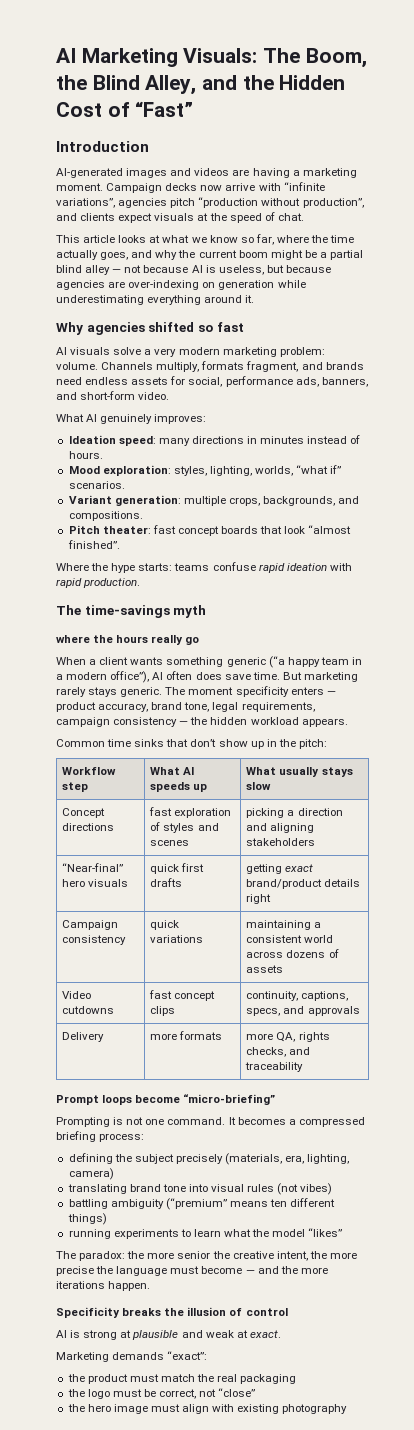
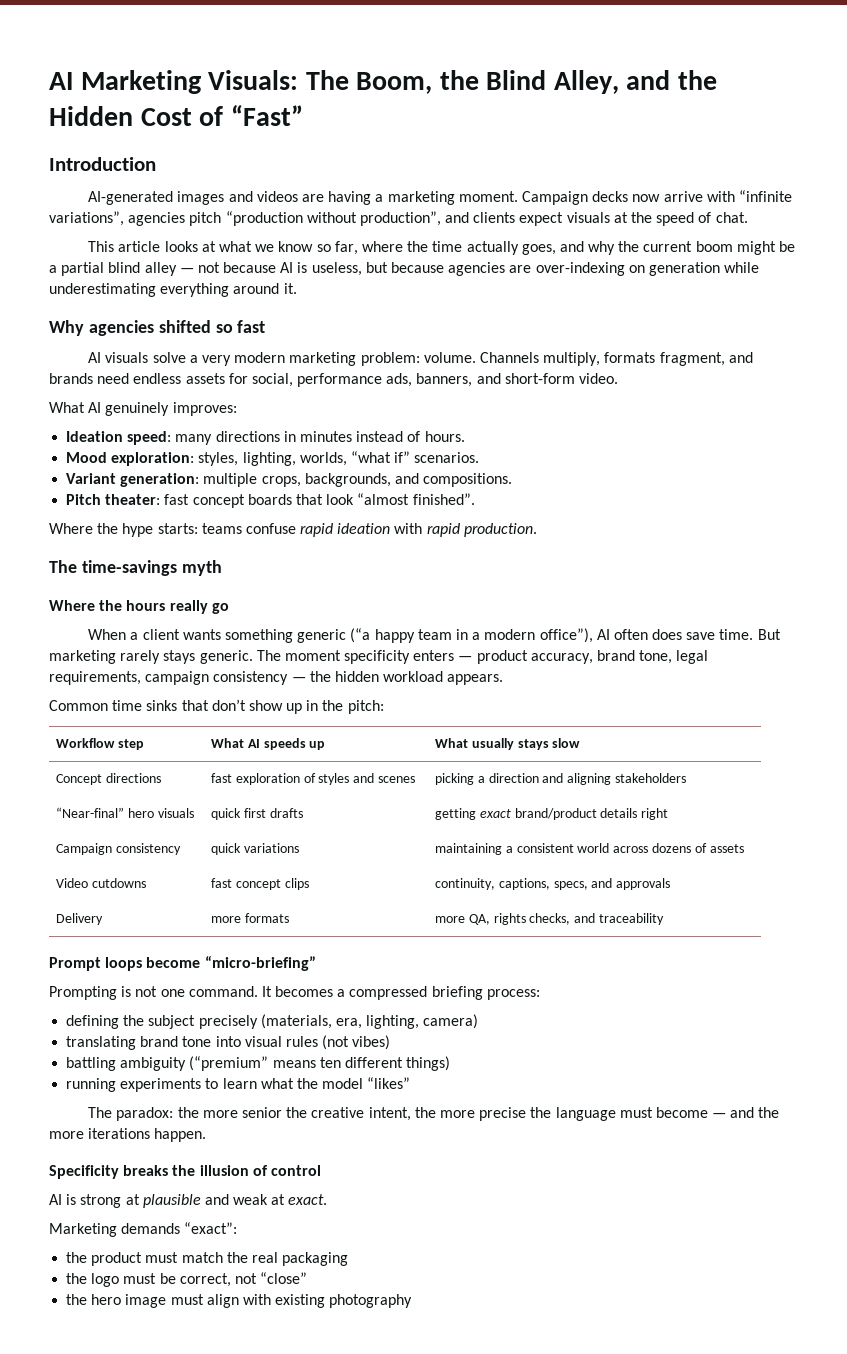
[56,635,90,643] where -> [49,600,95,611] Where

